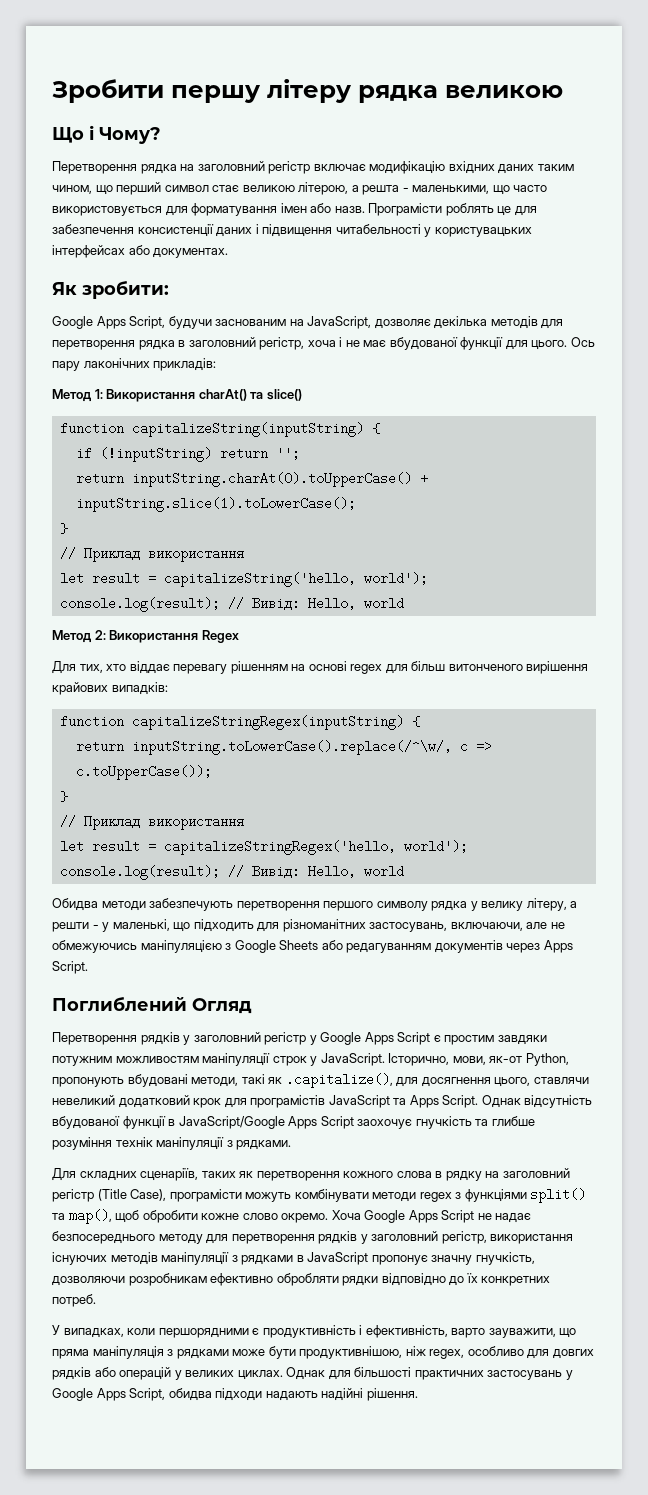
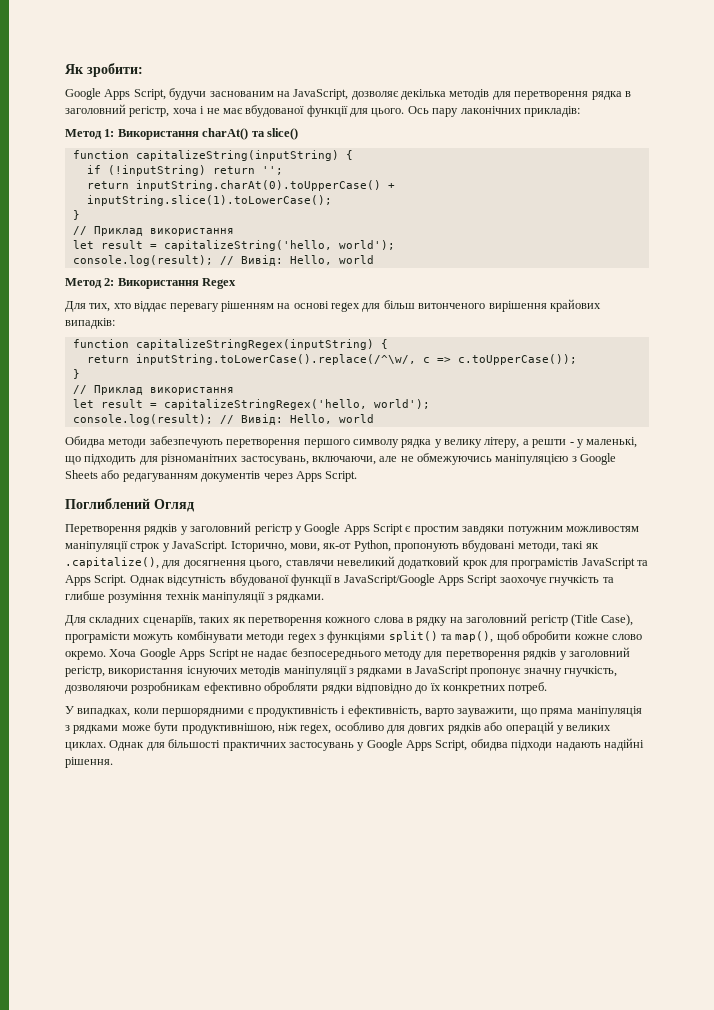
[52,79,563,103] [52,125,161,144] [52,161,574,174] [52,182,548,195] [52,203,537,216] [52,224,532,237] [52,245,229,258] Зробити першу літеру рядка великою // Що і Чому? // Перетворення рядка на заголовний регістр включає модифікацію вхідних даних таким чином, що перший символ стає великою літерою, а решта - маленькими, що часто використовується для форматування імен або назв. Програмісти роблять це для забезпечення консистенції даних і підвищення читабельності у користувацьких інтерфейсах або документах. // -> (65, 69) none

